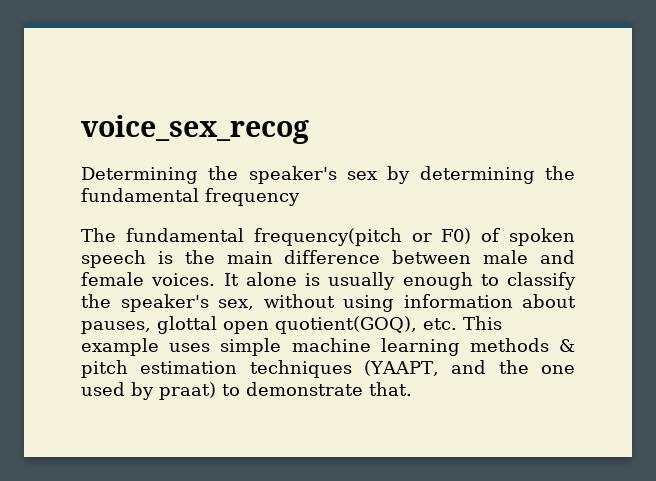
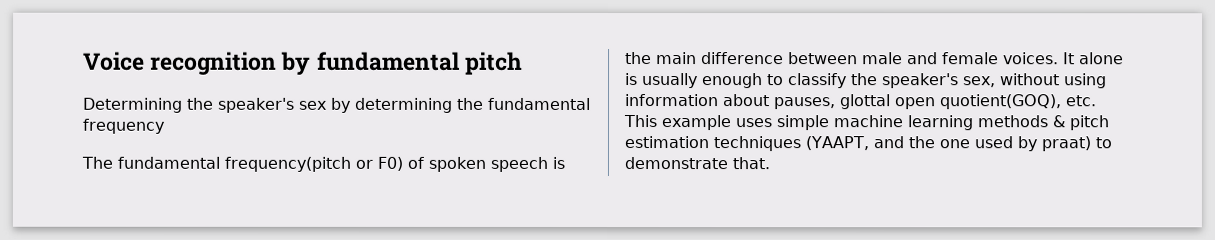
[81,115,309,144] voice_sex_recog -> [83,51,523,75] Voice recognition by fundamental pitch

